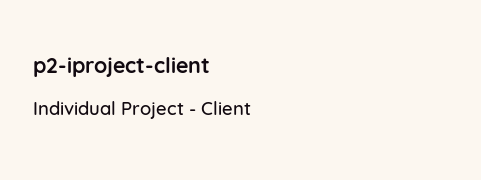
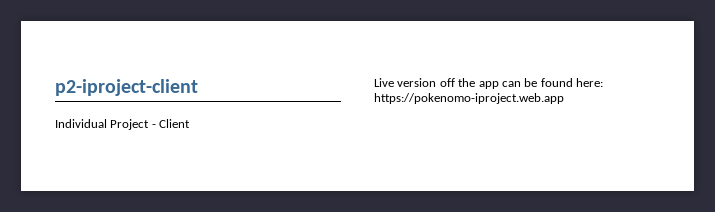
(251, 108) none -> [374,78,603,89] [374,93,564,104] // Live version off the app can be found here: https://pokenomo-iproject.web.app

